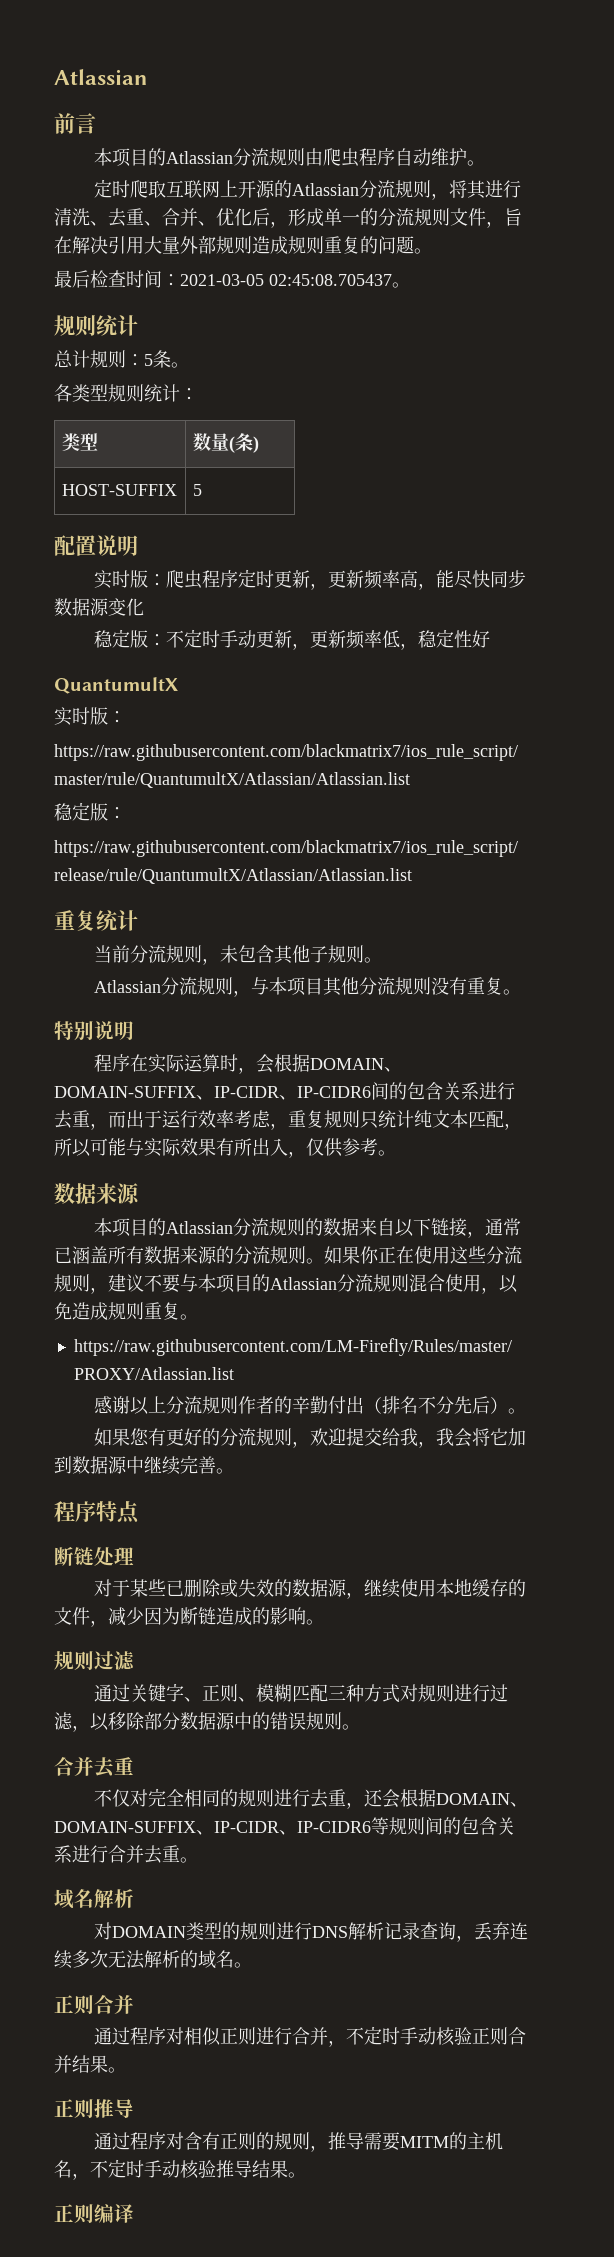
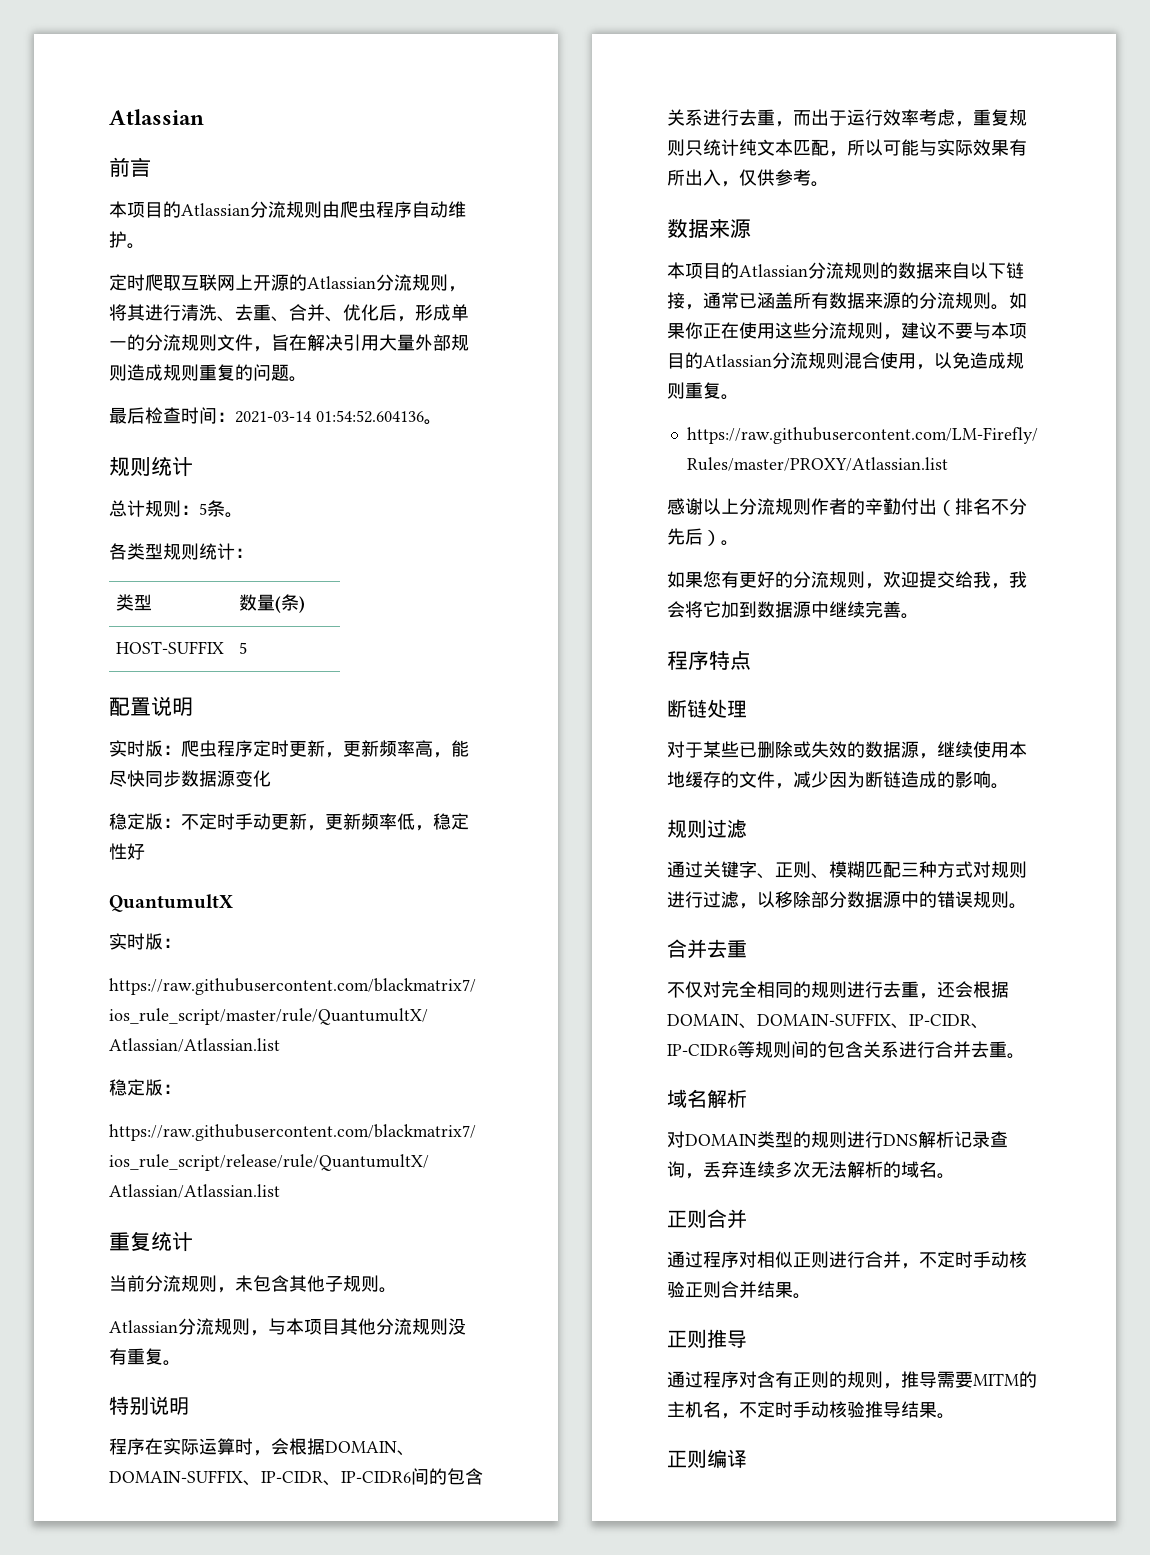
[180,274,392,286] 2021-03-05 02:45:08.705437 -> [235,410,424,423] 2021-03-14 01:54:52.604136

